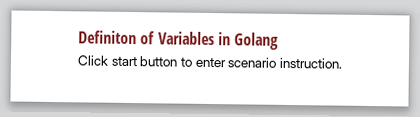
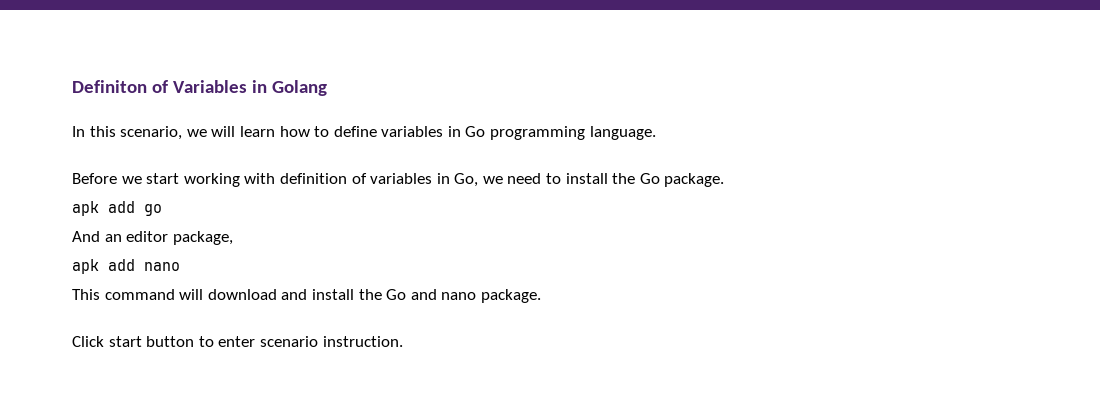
(280, 41) none -> [72,126,656,140] [72,173,725,187] [72,201,162,216] [72,231,233,245] [72,259,180,274] [72,289,541,303] // In this scenario, we will learn how to define variables in Go programming language. // Before we start working with definition of variables in Go, we need to install the Go package. // apk add go // And an editor package, // apk add nano // This command will download and install the Go and nano package.

